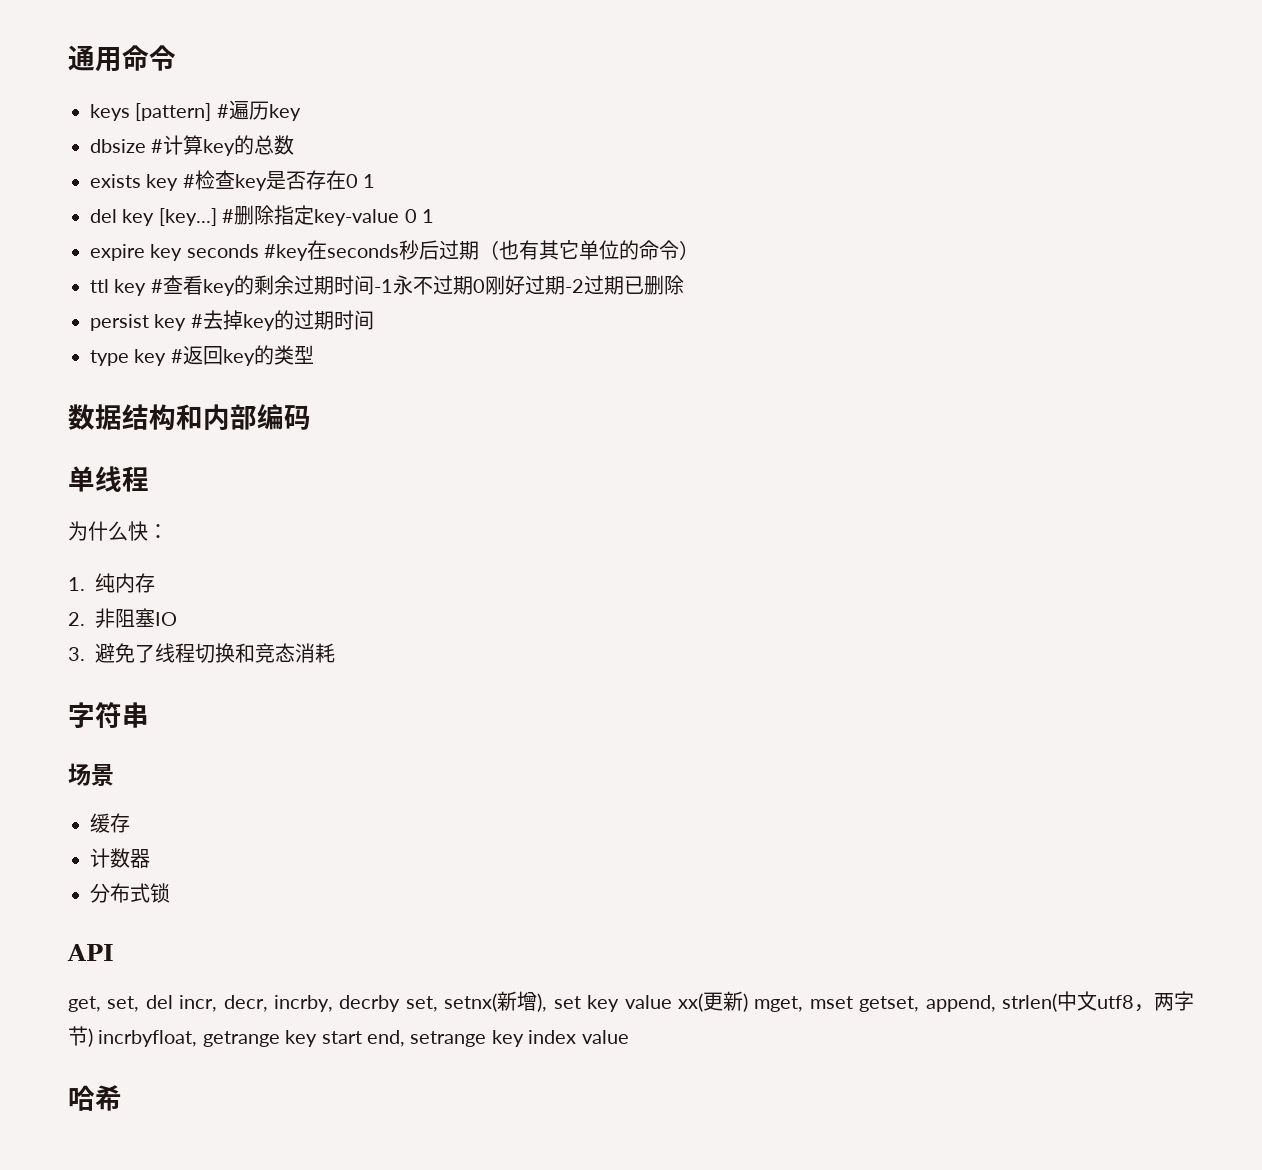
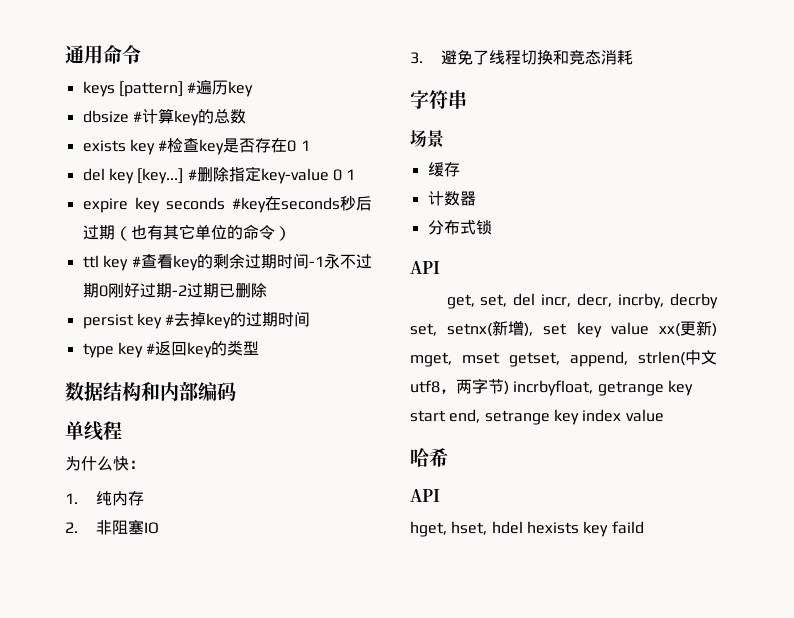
(122, 1098) none -> [410,489,440,502] [410,521,644,537] // API // hget, hset, hdel hexists key faild

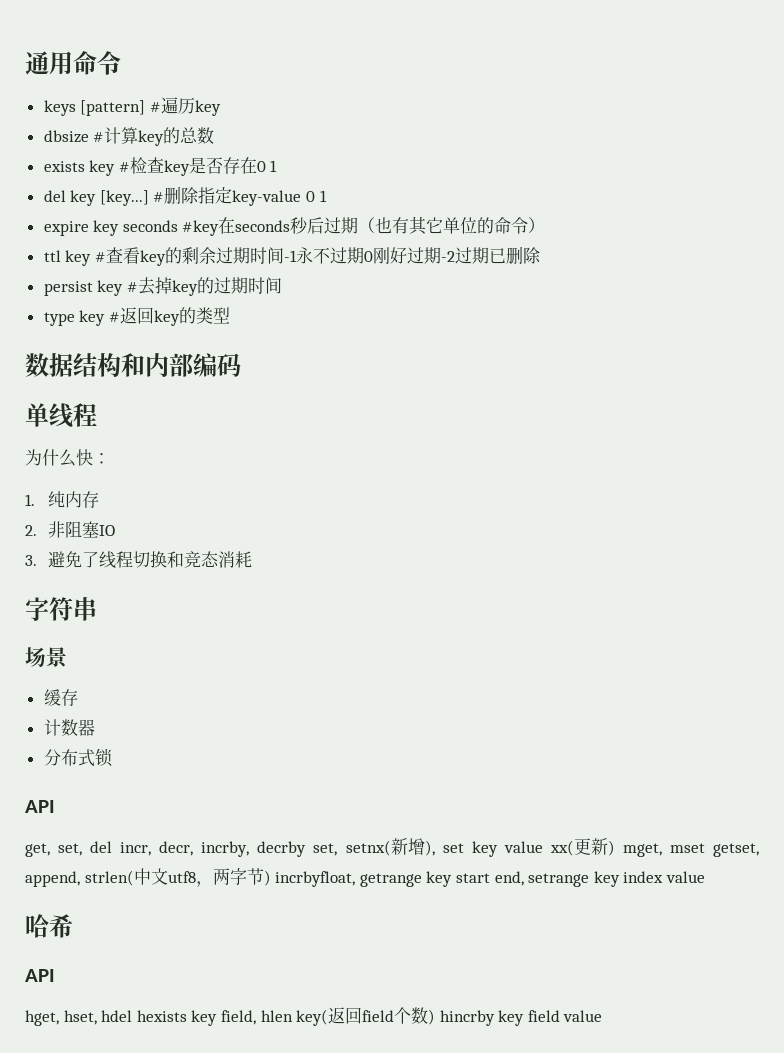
[611,521,644,534] faild -> [220,1007,603,1026] field, hlen key(返回field个数) hincrby key field value

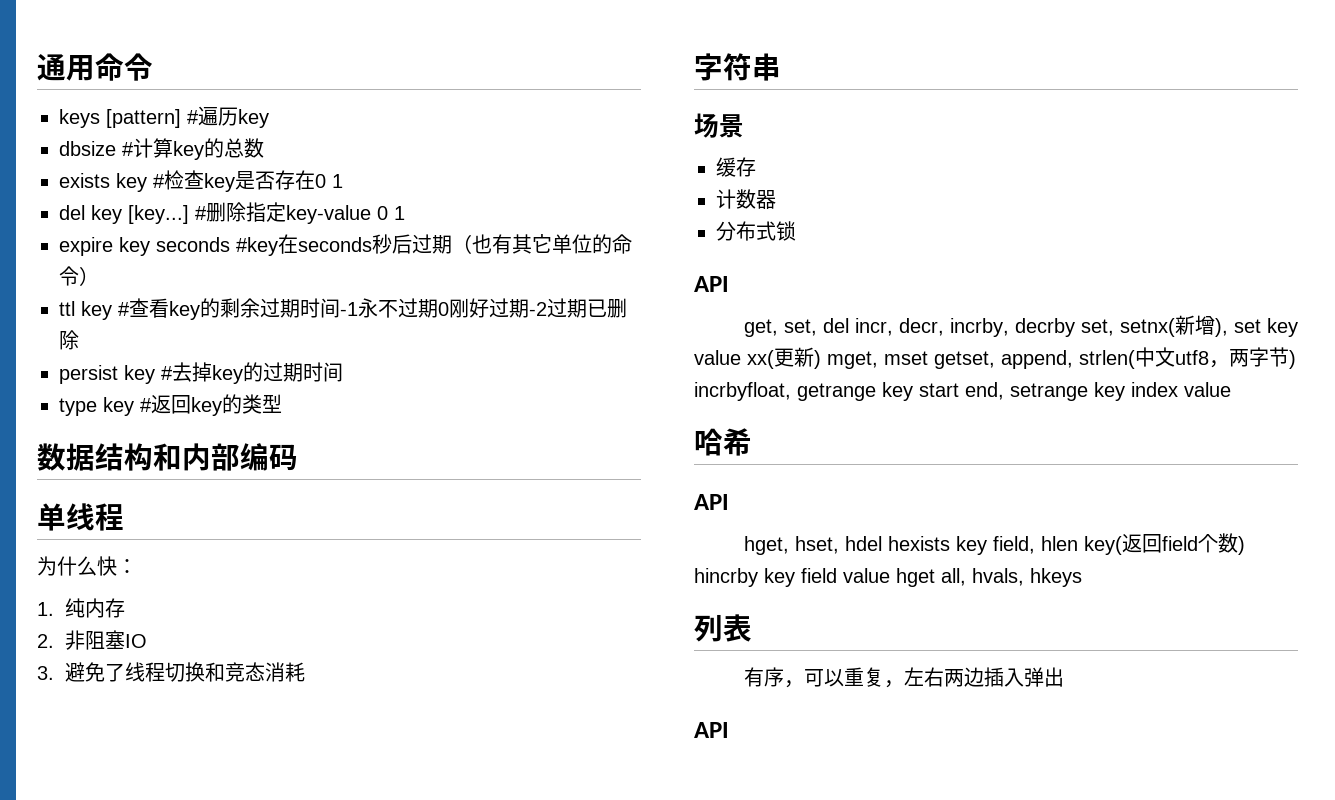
(603, 1016) none -> [896,568,1082,587] [694,614,752,642] [743,667,1064,688] [694,722,729,738] hget all, hvals, hkeys // 列表 // 有序，可以重复，左右两边插入弹出 // API

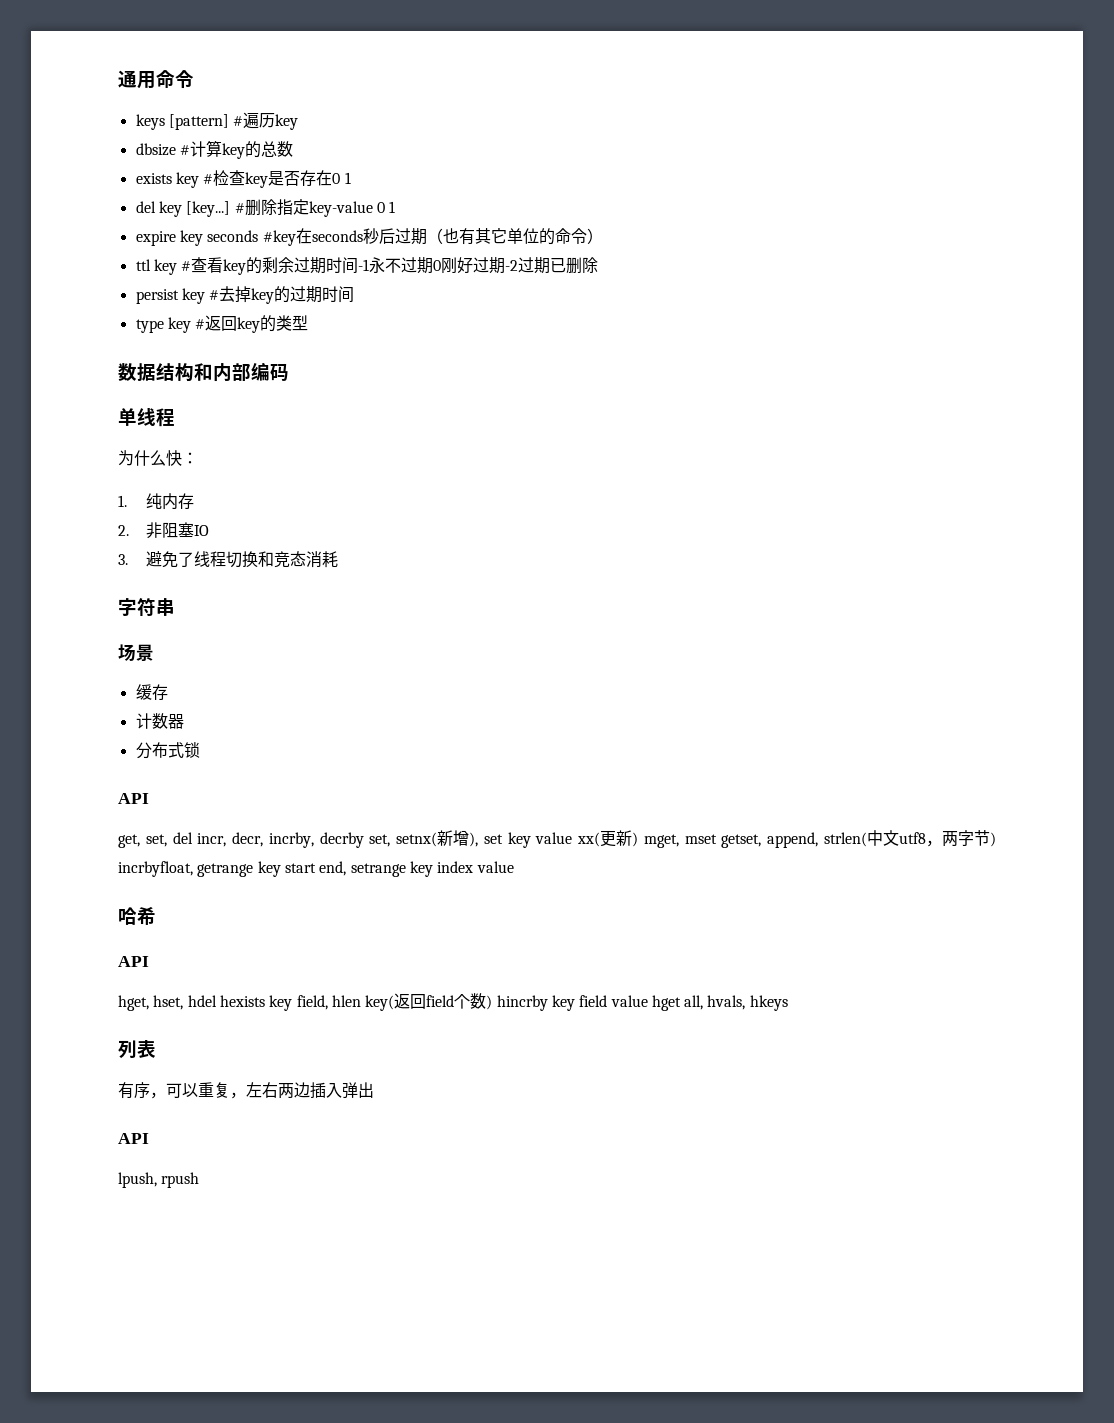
(729, 730) none -> [118,1172,200,1188] // lpush, rpush

